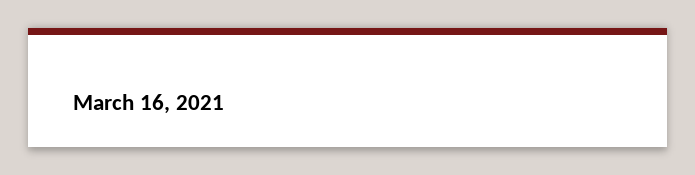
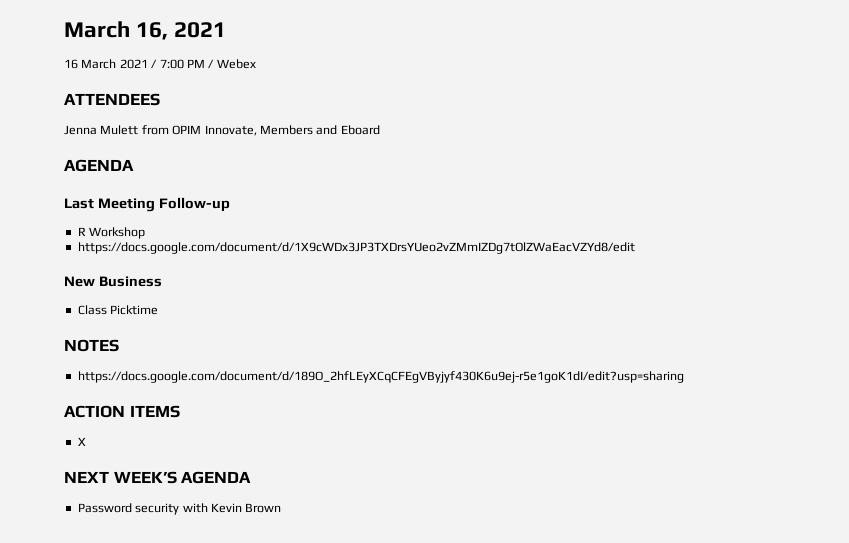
(225, 102) none -> [64,59,256,69] [64,93,160,106] [64,125,380,136] [64,159,134,172] [64,197,230,212] [77,227,146,239] [77,242,635,254] [64,276,162,287] [77,305,159,315] [64,339,119,352] [77,371,684,383] [64,405,180,418] [77,437,86,446] [64,471,252,484] [77,503,282,515] // 16 March 2021 / 7:00 PM / Webex // ATTENDEES // Jenna Mulett from OPIM Innovate, Members and Eboard // AGENDA // Last Meeting Follow-up // R Workshop // https://docs.google.com/document/d/1X9cWDx3JP3TXDrsYUeo2vZMmIZDg7tOlZWaEacVZYd8/edit // New Business // Class Picktime // NOTES // https://docs.google.com/document/d/189O_2hfLEyXCqCFEgVByjyf430K6u9ej-r5e1goK1dI/edit?usp=sharing // ACTION ITEMS // X // NEXT WEEK’S AGENDA // Password security with Kevin Brown

